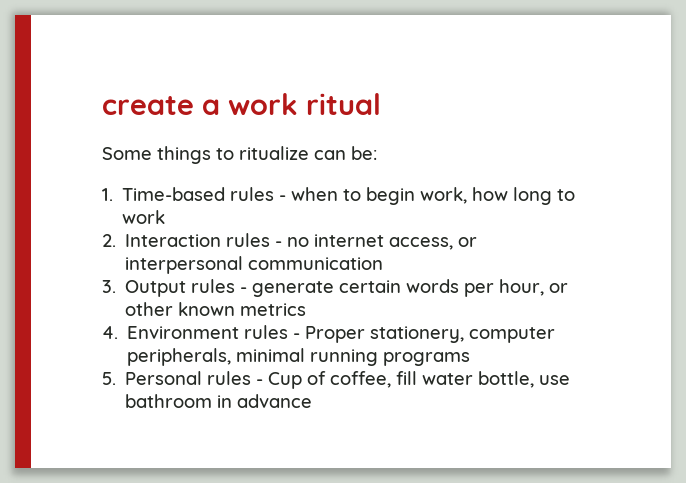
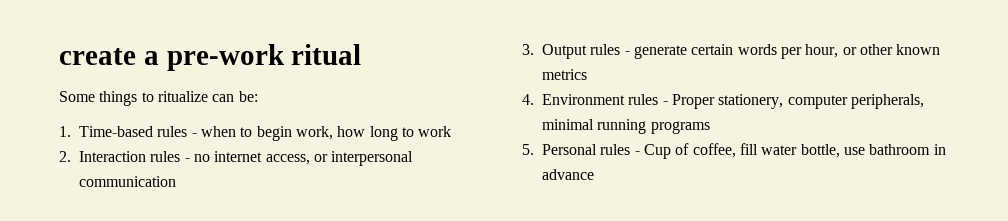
[228,93,298,115] work -> [166,44,285,71] pre-work

